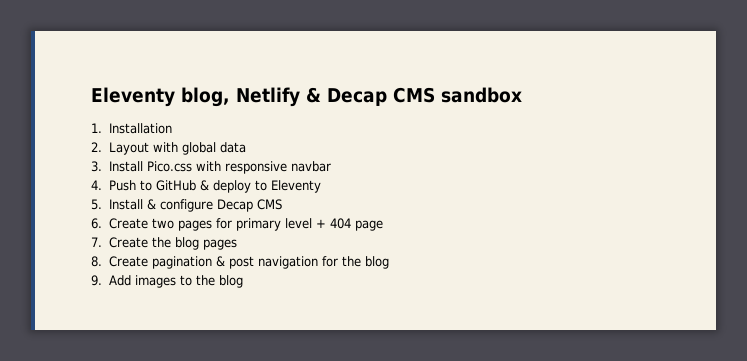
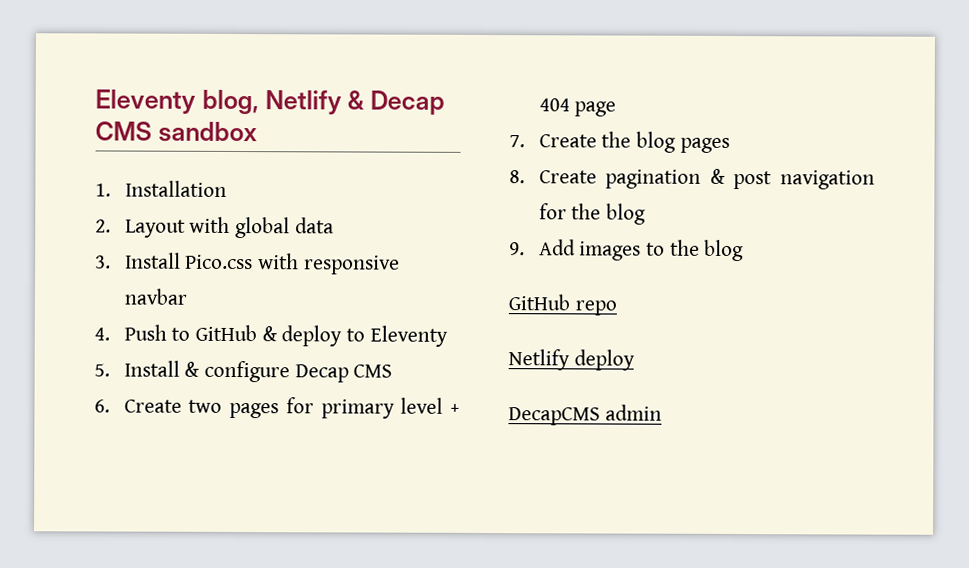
(244, 281) none -> [508,294,617,316] [508,349,635,371] [508,404,662,426] // GitHub repo // Netlify deploy // DecapCMS admin

